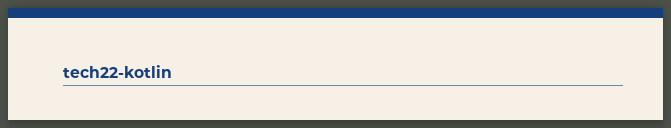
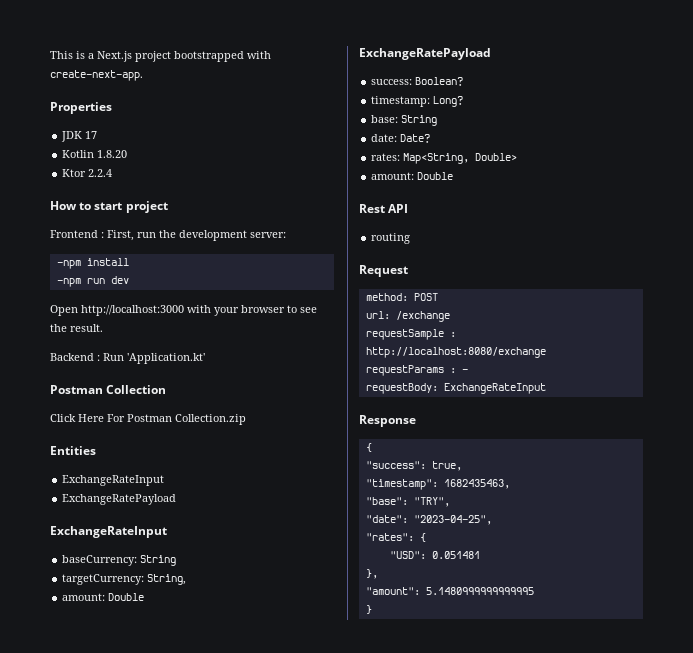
[63,65,172,78] tech22-kotlin -> [50,51,271,62] [50,70,143,81] [50,102,112,114] [61,131,98,142] [62,150,128,158] [62,169,113,177] [50,201,168,213] [50,230,286,241] [56,258,129,269] [56,276,129,287] [50,305,317,316] [50,324,103,332] [50,353,205,364] [50,385,167,394] [50,414,246,425] [50,446,96,455] [62,475,165,486] [62,494,177,505] [50,526,167,538] [62,555,177,566] [62,574,187,585] [62,593,145,601] [359,48,491,60] [371,77,464,86] [371,96,464,107] [371,115,438,126] [371,134,431,143] [371,153,518,164] [371,172,454,180] [359,204,409,213] [371,233,411,244] [359,265,408,277] [365,293,438,301] [365,311,450,322] [365,329,456,340] [365,347,546,358] [365,365,468,376] [365,383,546,394] [359,415,416,427] [365,443,372,452] [365,461,462,471] [365,479,510,490] [365,497,450,507] [365,515,492,525] [365,533,426,542] [389,551,480,559] [365,569,378,579] [365,587,534,595] [365,605,372,614] This is a Next.js project bootstrapped with create-next-app. // Properties // JDK 17 // Kotlin 1.8.20 // Ktor 2.2.4 // How to start project // Frontend : First, run the development server: // -npm install // -npm run dev // Open http://localhost:3000 with your browser to see the result. // Backend : Run 'Application.kt' // Postman Collection // Click Here For Postman Collection.zip // Entities // ExchangeRateInput // ExchangeRatePayload // ExchangeRateInput // baseCurrency: String // targetCurrency: String, // amount: Double // ExchangeRatePayload // success: Boolean? // timestamp: Long? // base: String // date: Date? // rates: Map<String, Double> // amount: Double // Rest API // routing // Request // method: POST // url: /exchange // requestSample : http://localhost:8080/exchange // requestParams : - // requestBody: ExchangeRateInput // Response // { // "success": true, // "timestamp": 1682435463, // "base": "TRY", // "date": "2023-04-25", // "rates": { // "USD": 0.051481 // }, // "amount": 5.1480999999999995 // }

